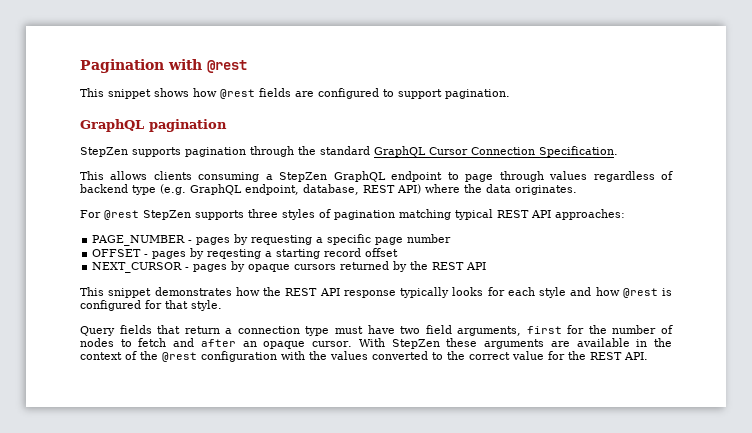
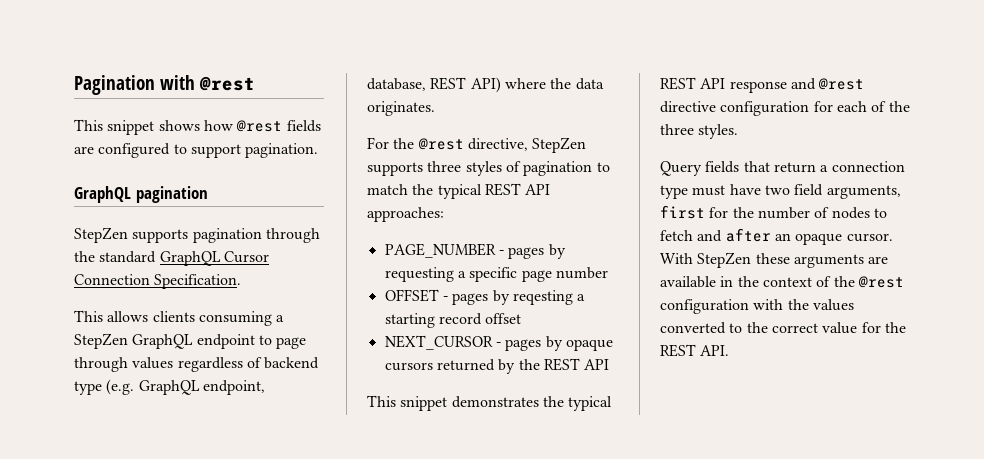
[104,210,139,220] @rest -> [393,138,528,151] the @rest directive,
[399,209,451,220] matching -> [596,162,610,172] [367,184,434,195] to match the
[235,287,281,296] how the -> [542,396,613,411] the typical
[400,287,672,298] [80,300,222,311] typically looks for each style and how @rest is configured for that style. -> [790,78,865,90] [660,101,910,116] [660,124,739,139] and @rest directive configuration for each of the three styles.

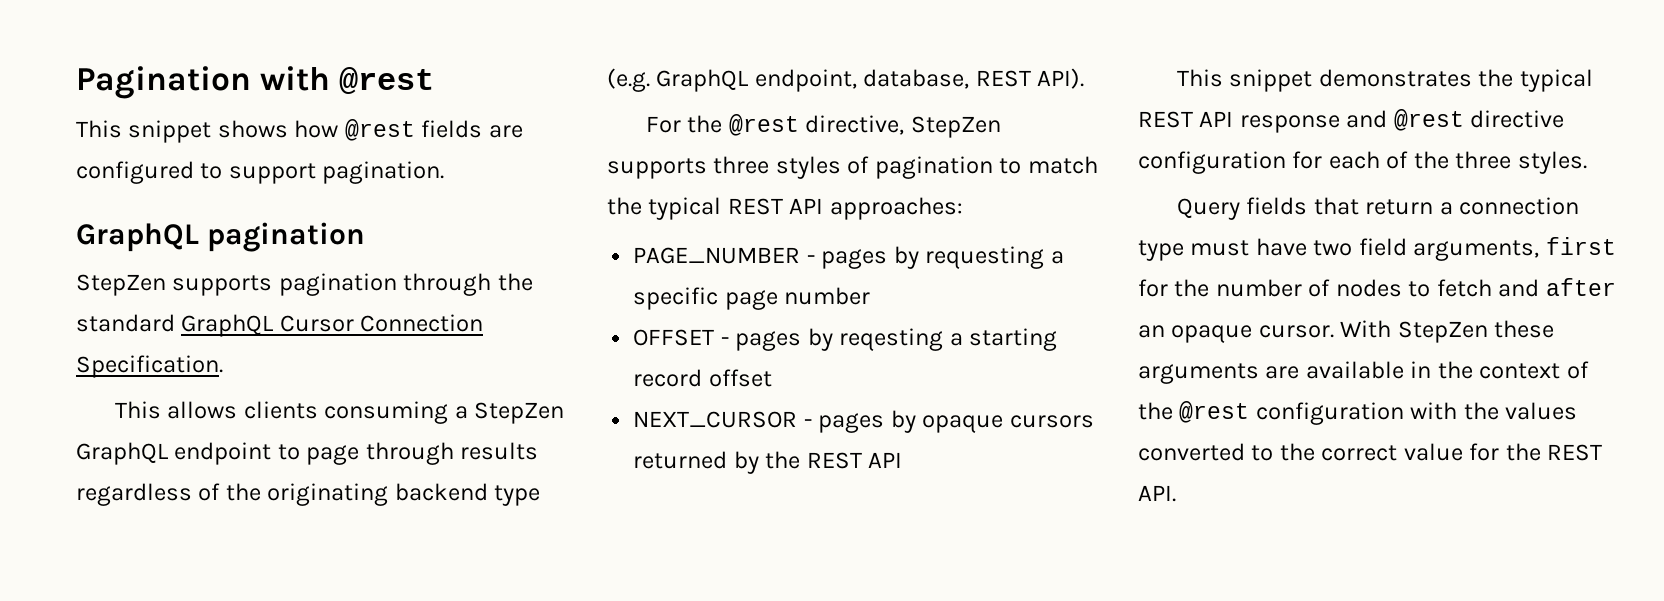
[132,357,174,369] values -> [460,442,539,460] results
(262, 362) none -> [225,483,389,506] the originating
[470,77,604,93] [367,101,435,116] API) where the data originates. -> [1037,68,1085,89] API).

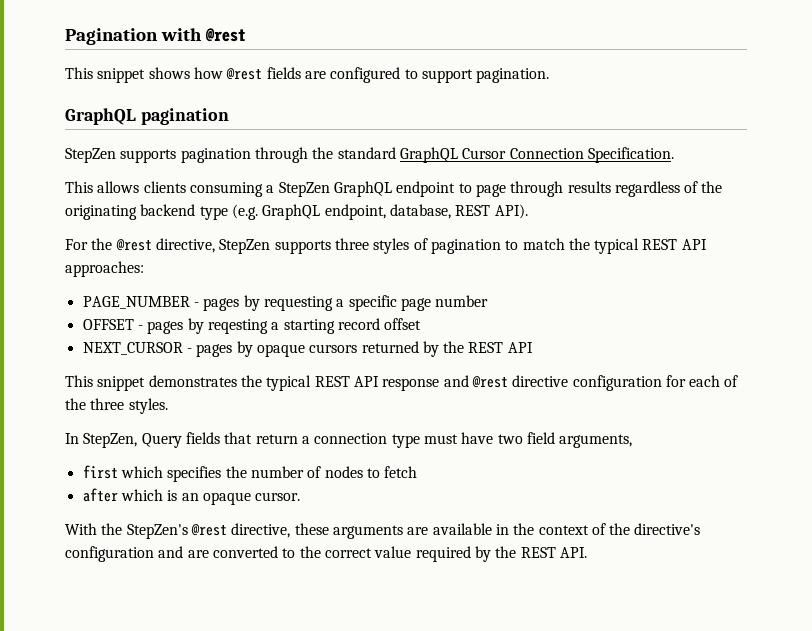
(1587, 162) none -> [65,433,138,448] In StepZen,
[1545,237,1616,255] [1138,279,1168,297] first for -> [82,465,222,482] // first which specifies
[1498,278,1616,297] and after -> [82,488,178,502] // after which is
[1340,320,1488,343] With StepZen -> [65,523,291,539] // With the StepZen's @rest directive,
[1179,401,1578,425] @rest configuration with the values -> [634,523,701,535] [65,546,209,562] directive's configuration and are
[1469,443,1500,461] for -> [415,546,491,562] required by

